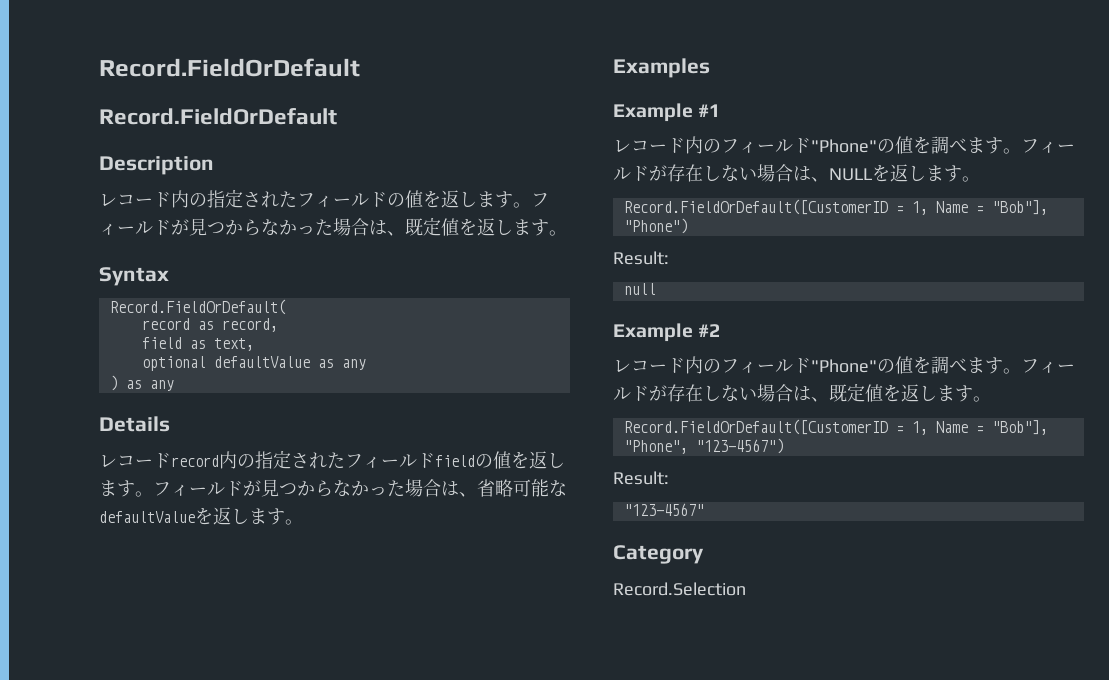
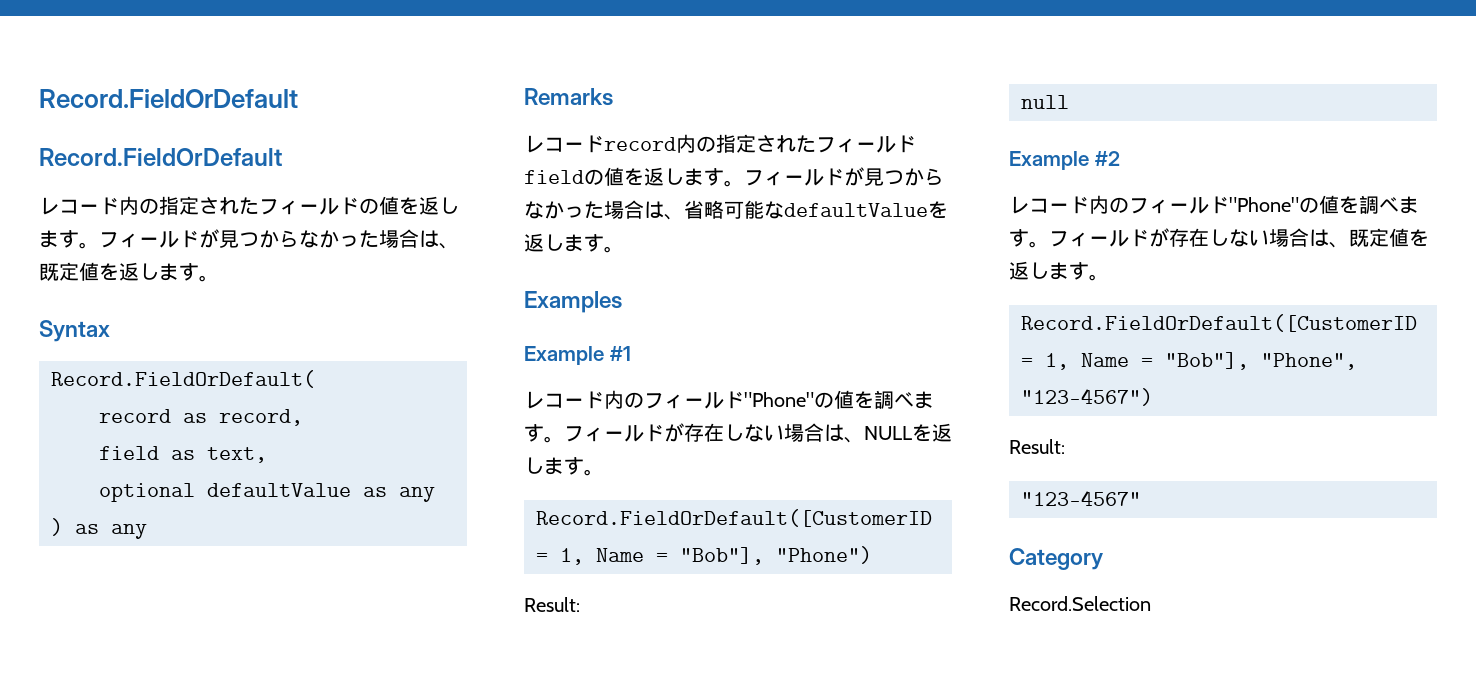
[99,156,214,175] // Description -> (282, 157) none
[99,416,170,432] Details -> [524,88,613,106] Remarks

